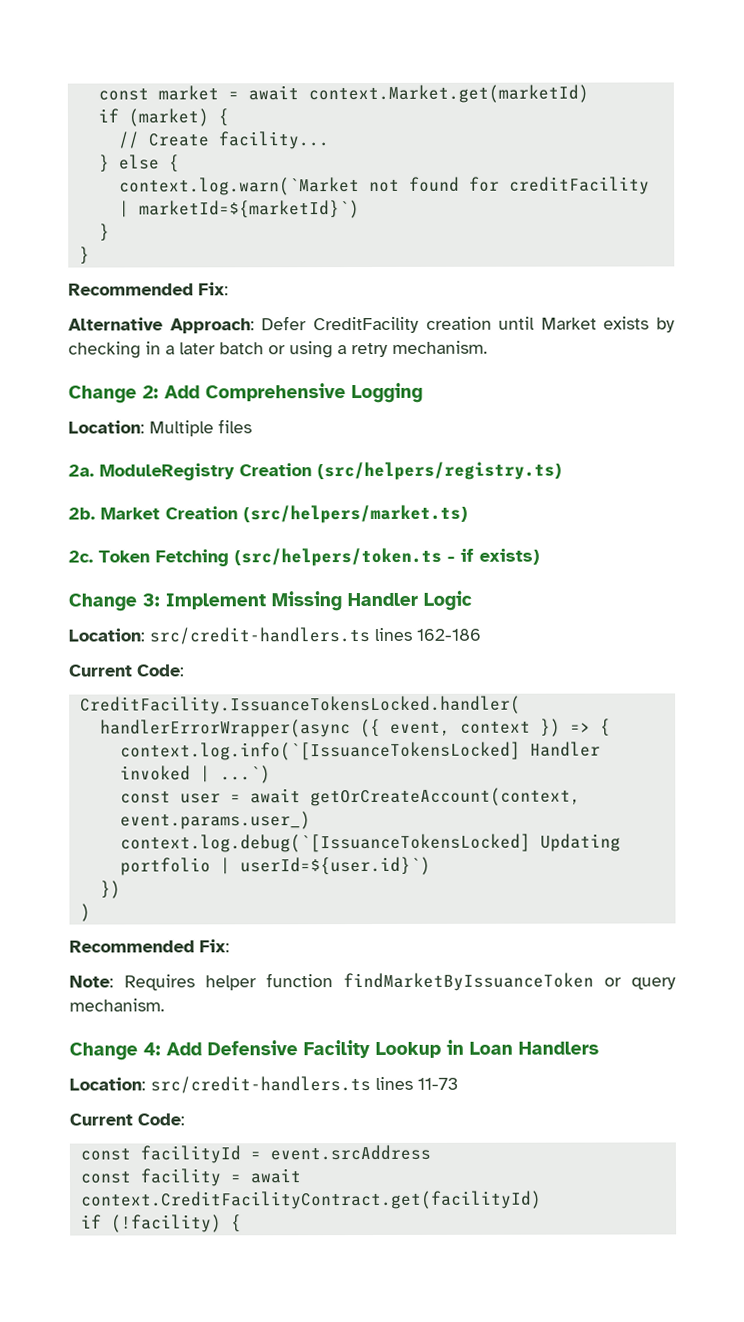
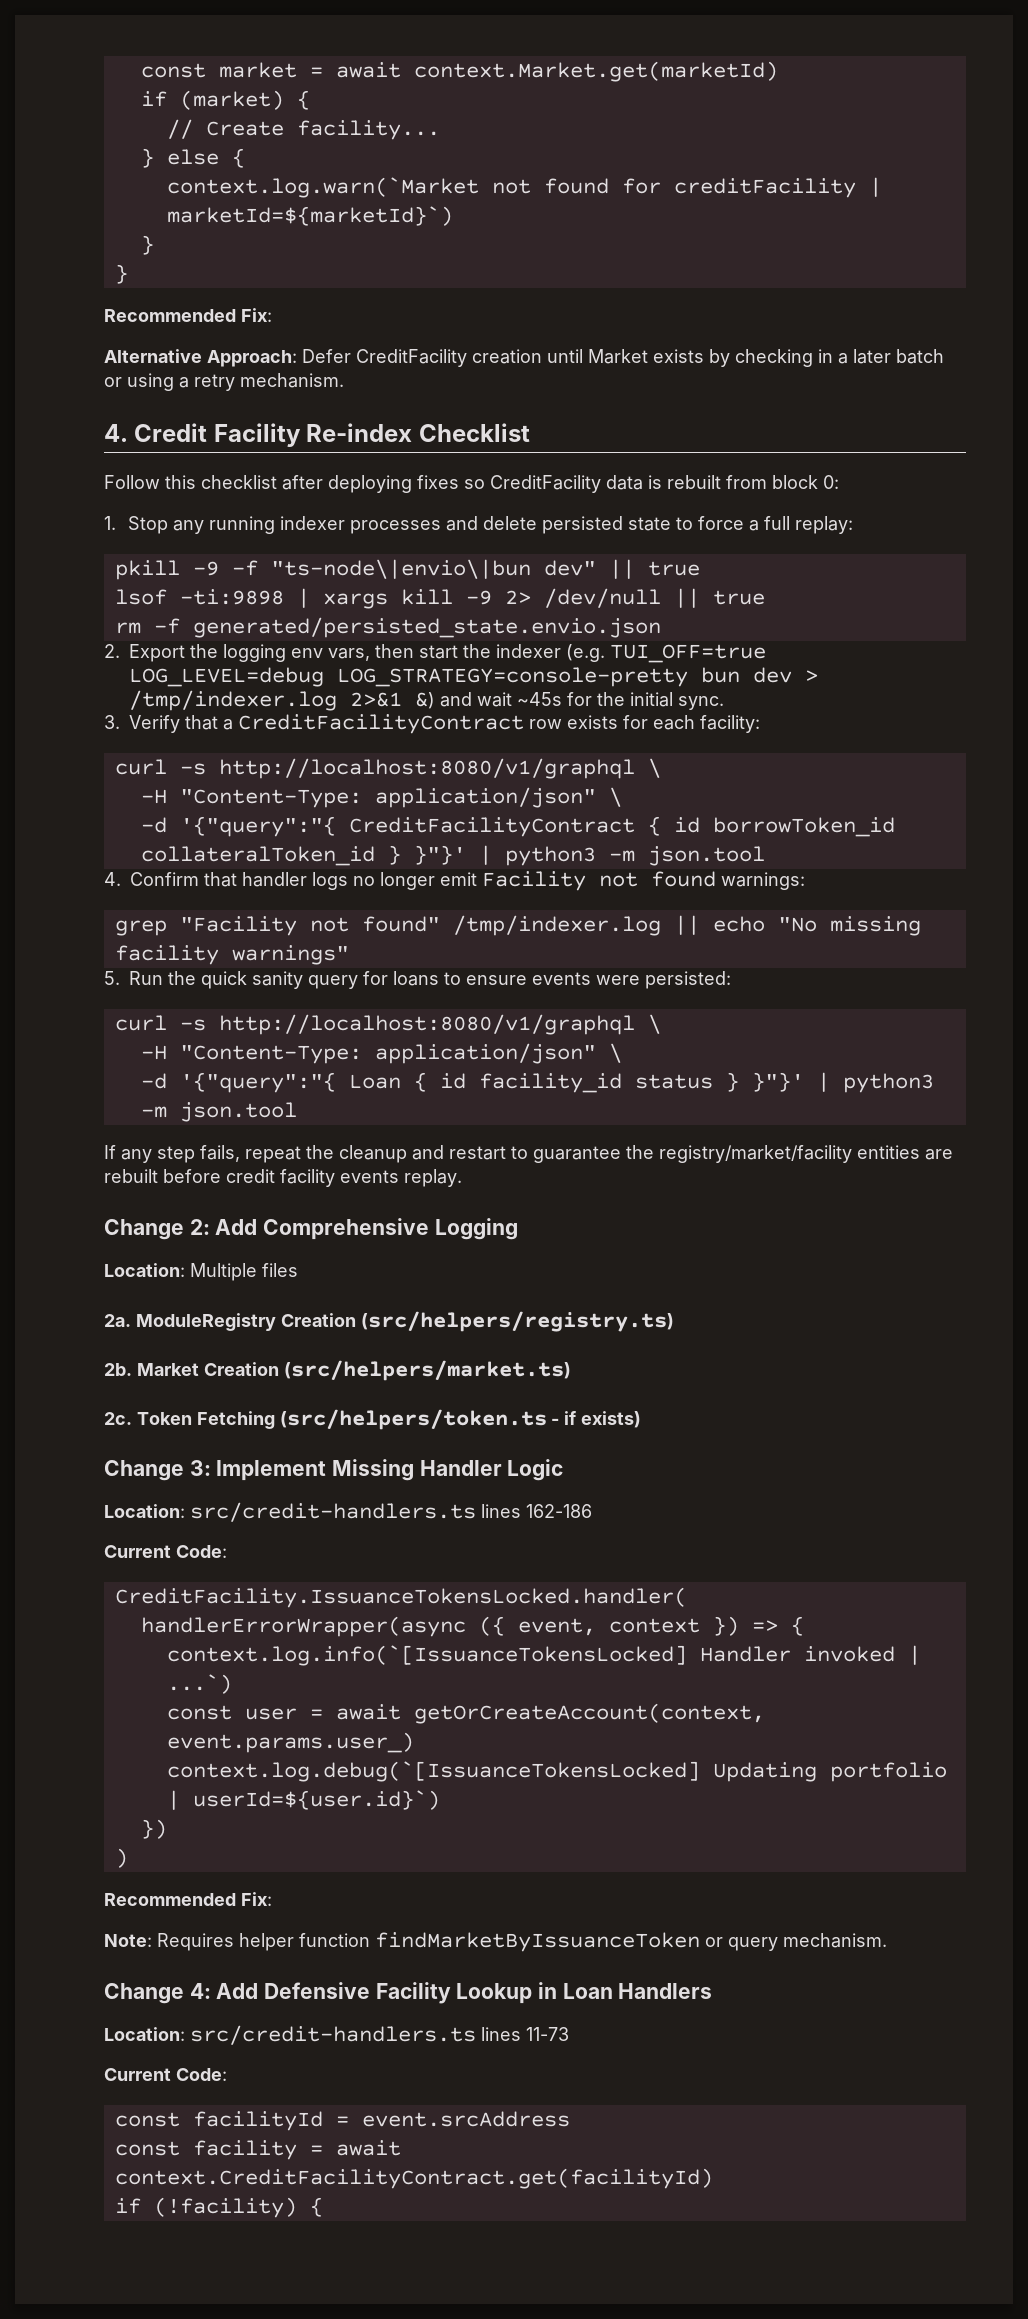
(488, 347) none -> [104,423,530,447] [104,475,839,493] [104,516,854,534] [114,559,700,580] [114,588,765,609] [114,617,661,638] [104,644,766,663] [129,667,818,687] [129,690,724,711] [104,714,760,734] [114,758,661,779] [140,787,622,808] [140,816,895,837] [140,845,765,866] [104,871,805,891] [114,915,921,936] [114,945,349,965] [104,971,731,989] [114,1014,661,1035] [140,1043,622,1064] [140,1072,934,1093] [140,1102,297,1122] [104,1145,953,1163] [104,1169,462,1187] // 4. Credit Facility Re-index Checklist // Follow this checklist after deploying fixes so CreditFacility data is rebuilt from block 0: // 1. Stop any running indexer processes and delete persisted state to force a full replay: // pkill -9 -f "ts-node\|envio\|bun dev" || true // lsof -ti:9898 | xargs kill -9 2> /dev/null || true // rm -f generated/persisted_state.envio.json // 2. Export the logging env vars, then start the indexer (e.g. TUI_OFF=true LOG_LEVEL=debug LOG_STRATEGY=console-pretty bun dev > /tmp/indexer.log 2>&1 &) and wait ~45s for the initial sync. // 3. Verify that a CreditFacilityContract row exists for each facility: // curl -s http://localhost:8080/v1/graphql \ // -H "Content-Type: application/json" \ // -d '{"query":"{ CreditFacilityContract { id borrowToken_id collateralToken_id } }"}' | python3 -m json.tool // 4. Confirm that handler logs no longer emit Facility not found warnings: // grep "Facility not found" /tmp/indexer.log || echo "No missing facility warnings" // 5. Run the quick sanity query for loans to ensure events were persisted: // curl -s http://localhost:8080/v1/graphql \ // -H "Content-Type: application/json" \ // -d '{"query":"{ Loan { id facility_id status } }"}' | python3 -m json.tool // If any step fails, repeat the cleanup and restart to guarantee the registry/market/facility entities are rebuilt before credit facility events replay.

